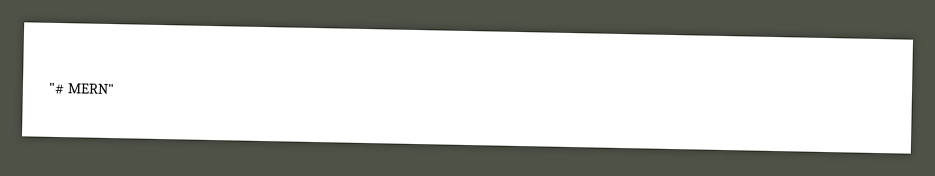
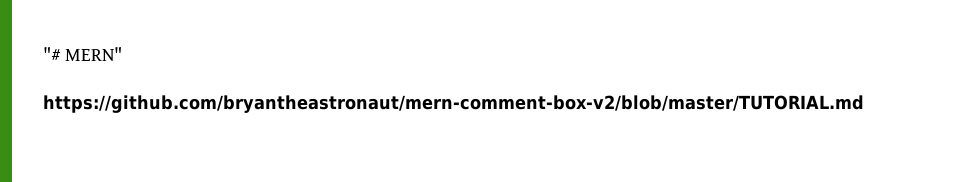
(115, 89) none -> [43,95,864,113] // https://github.com/bryantheastronaut/mern-comment-box-v2/blob/master/TUTORIAL.md

